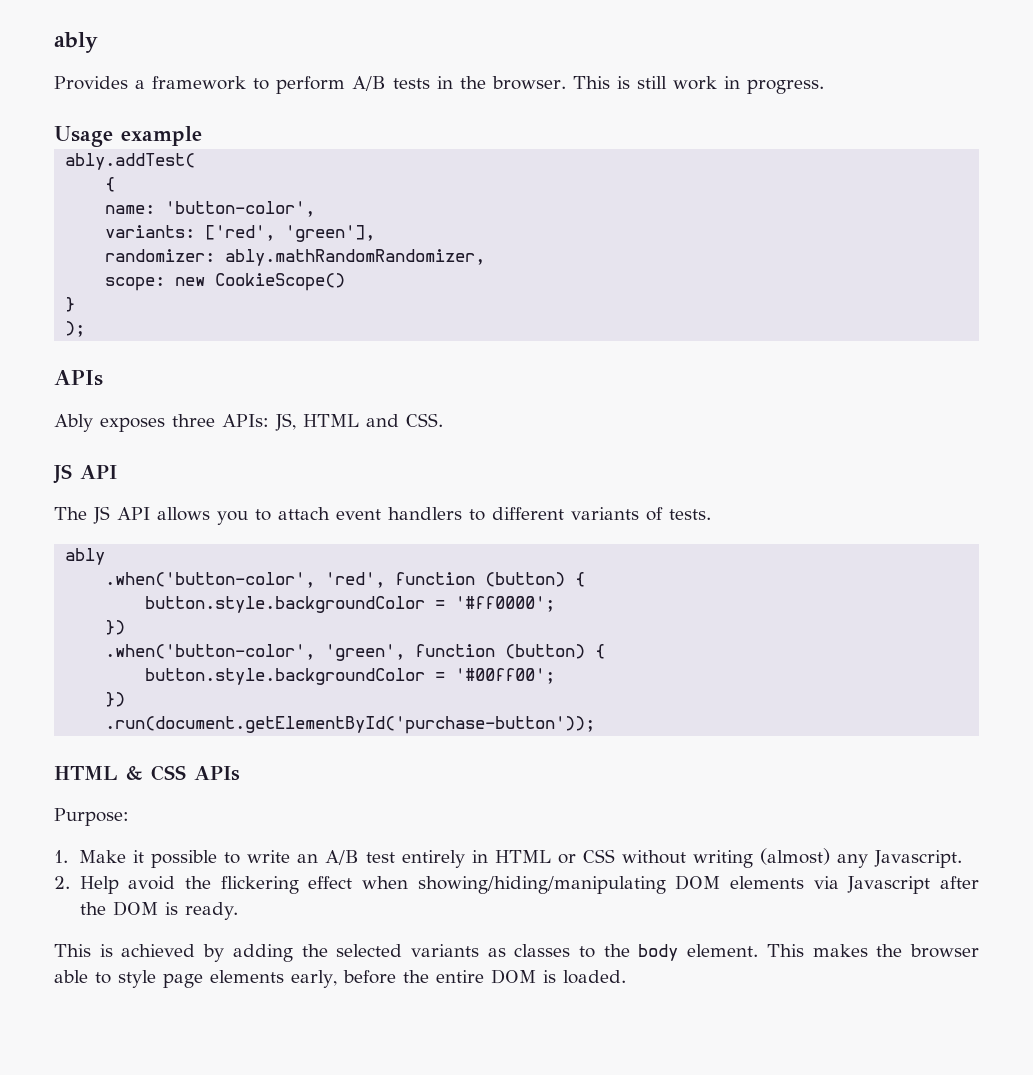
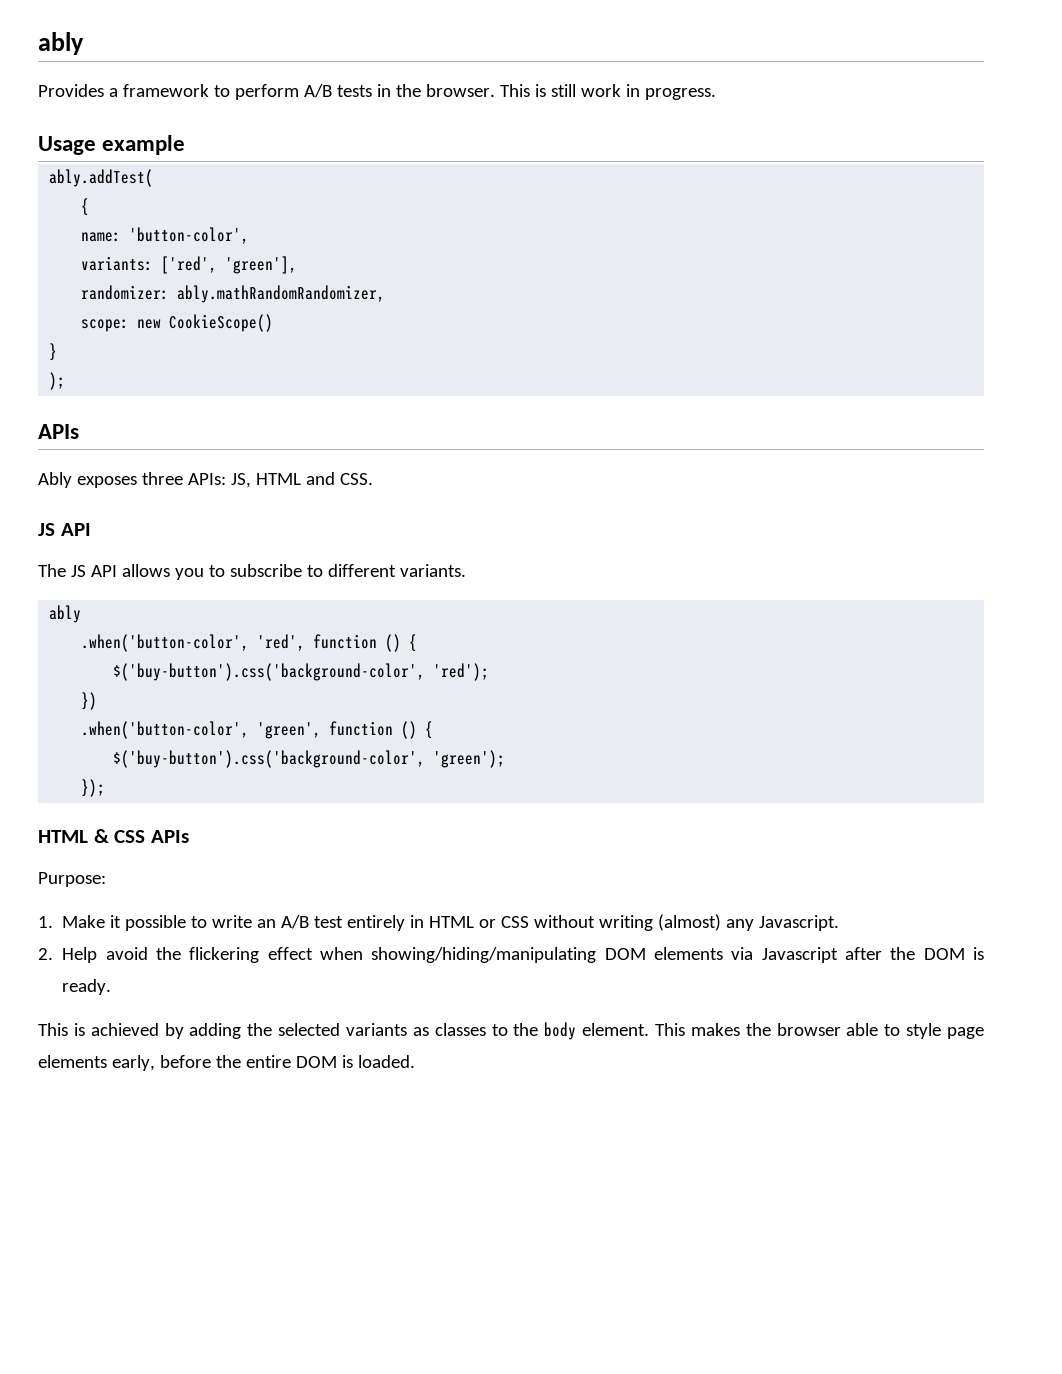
[278,507,711,521] attach event handlers to different variants of tests. -> [229,564,466,577] subscribe to different variants.
[485,572,586,587] [145,596,556,613] (button) { // button.style.backgroundColor = '#ff0000'; -> [385,634,418,652] [113,663,490,681] () { // $('buy-button').css('background-color', 'red');
[505,644,606,659] [145,668,556,685] [105,692,126,707] [105,716,596,734] (button) { // button.style.backgroundColor = '#00ff00'; // }) // .run(document.getElementById('purchase-button')); -> [401,721,434,739] [113,750,506,768] [81,779,106,797] () { // $('buy-button').css('background-color', 'green'); // });

